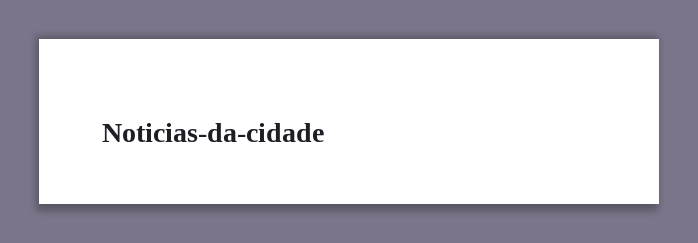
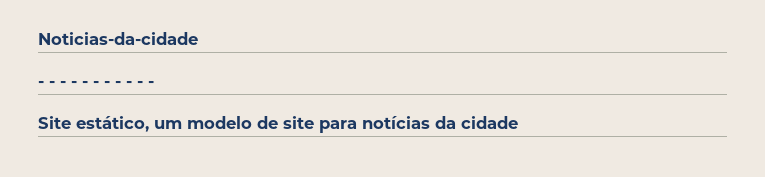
(324, 132) none -> [38,81,154,87] [38,116,518,133] // - - - - - - - - - - - // Site estático, um modelo de site para notícias da cidade

